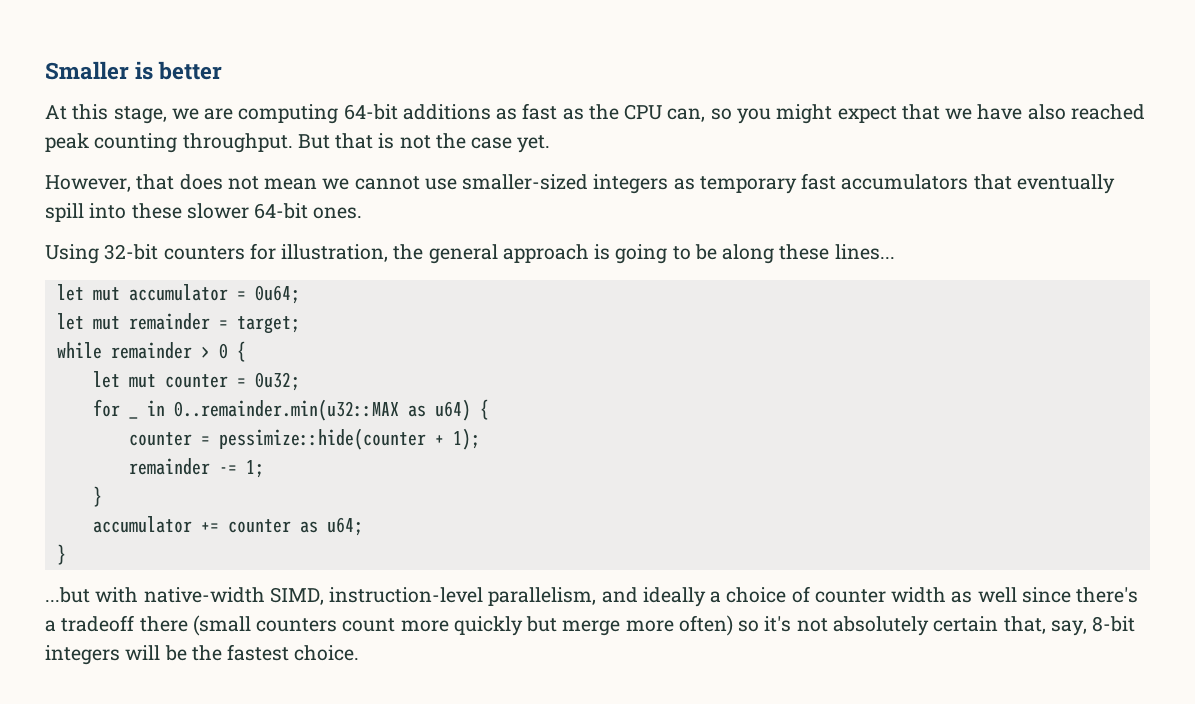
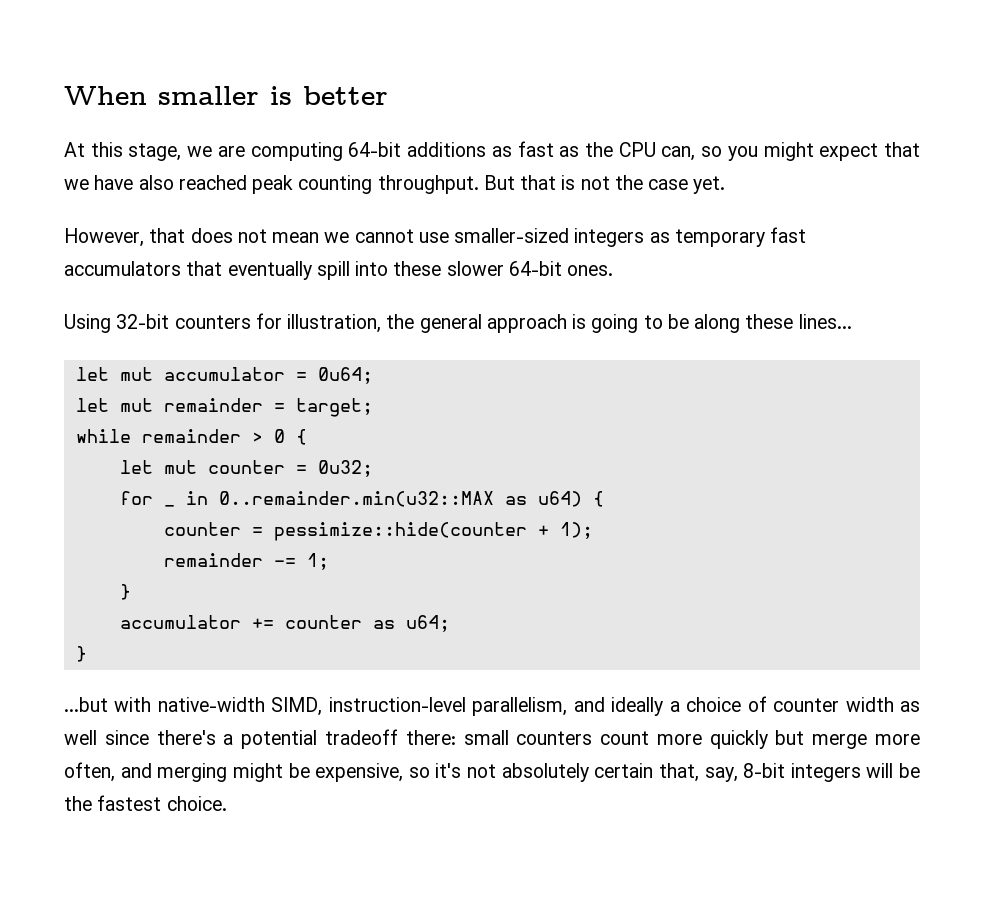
[45,61,129,80] Smaller -> [64,86,259,105] When smaller
[61,615,251,636] tradeoff there (small -> [241,729,509,749] potential tradeoff there: small
[678,615,733,636] often) -> [64,762,404,782] often, and merging might be expensive,

